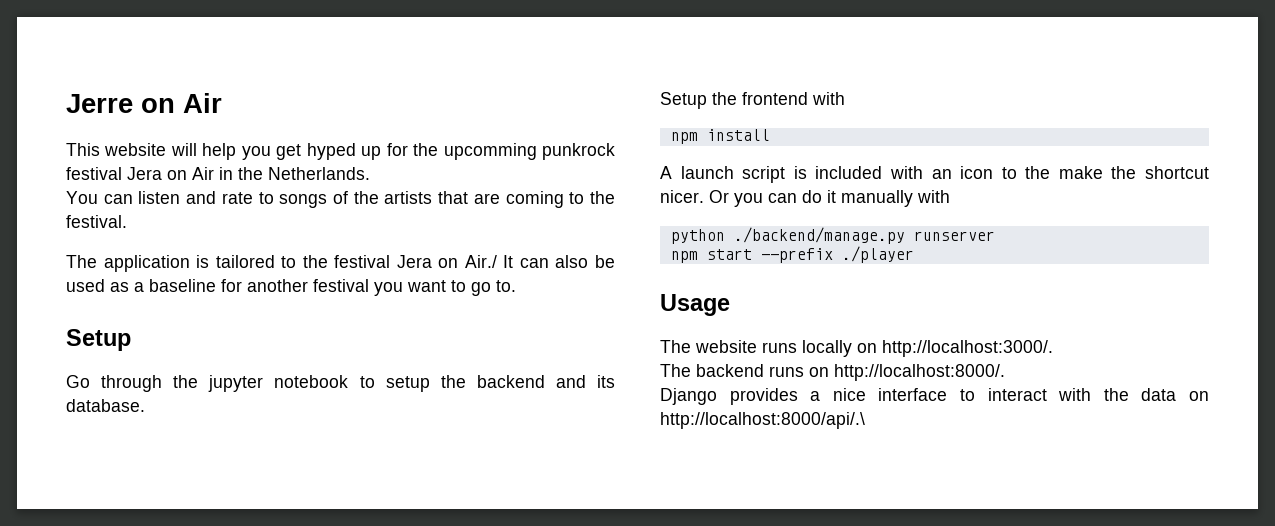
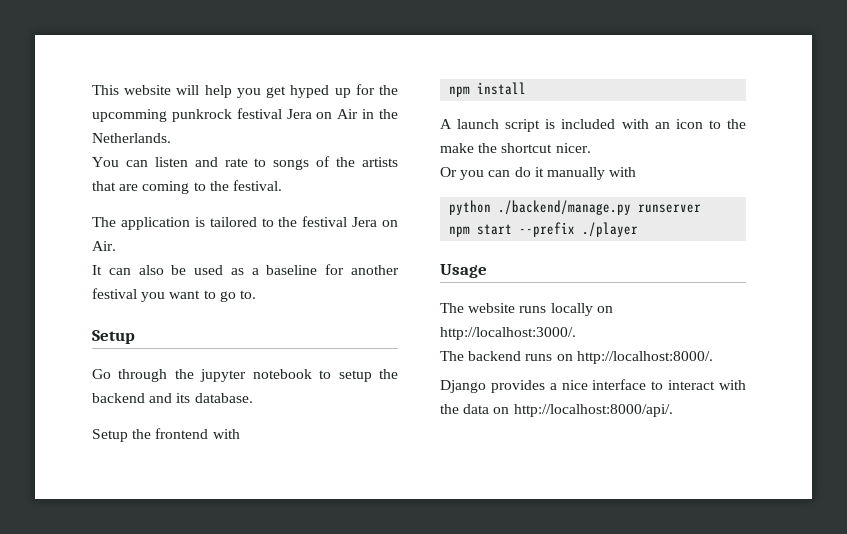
[66,93,222,113] Jerre on Air // -> (92, 90) none
[464,255,497,268] Air./ -> [92,241,116,251] Air. //
(704, 196) none -> (591, 148) //
[660,412,865,429] http://localhost:8000/api/.\ -> [513,404,673,417] http://localhost:8000/api/.

